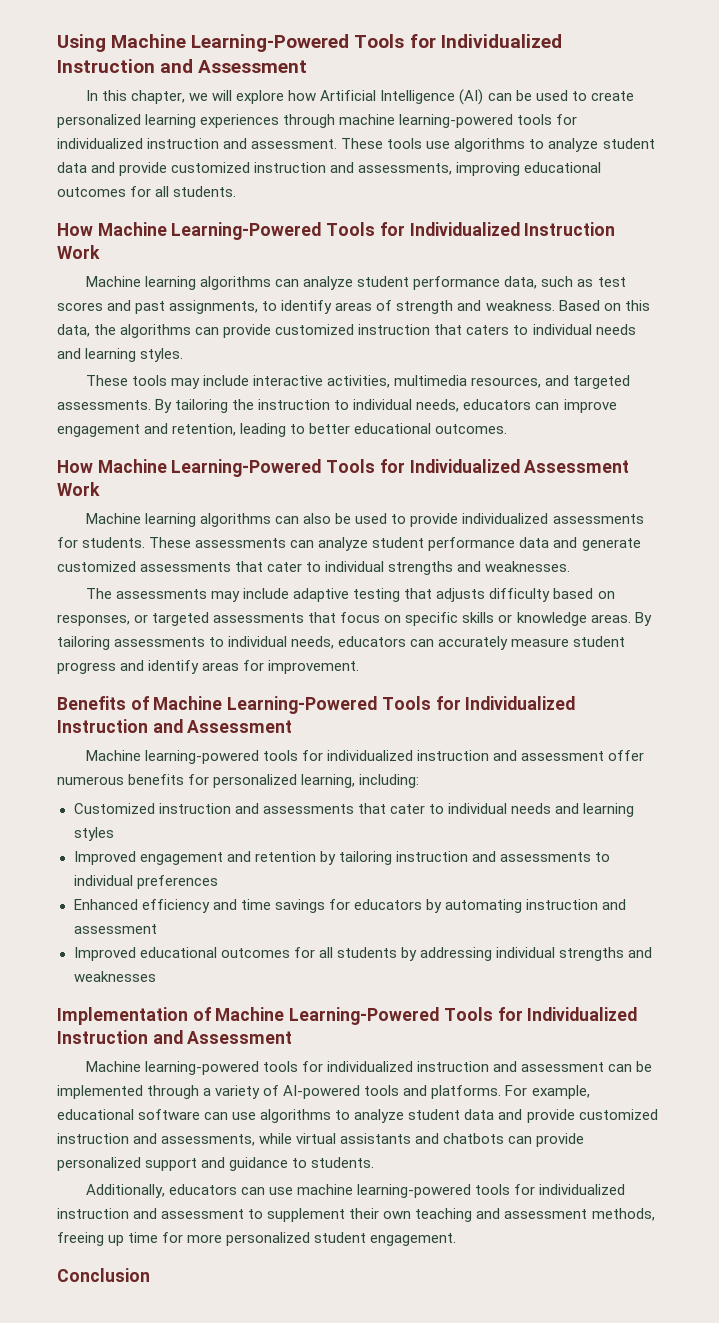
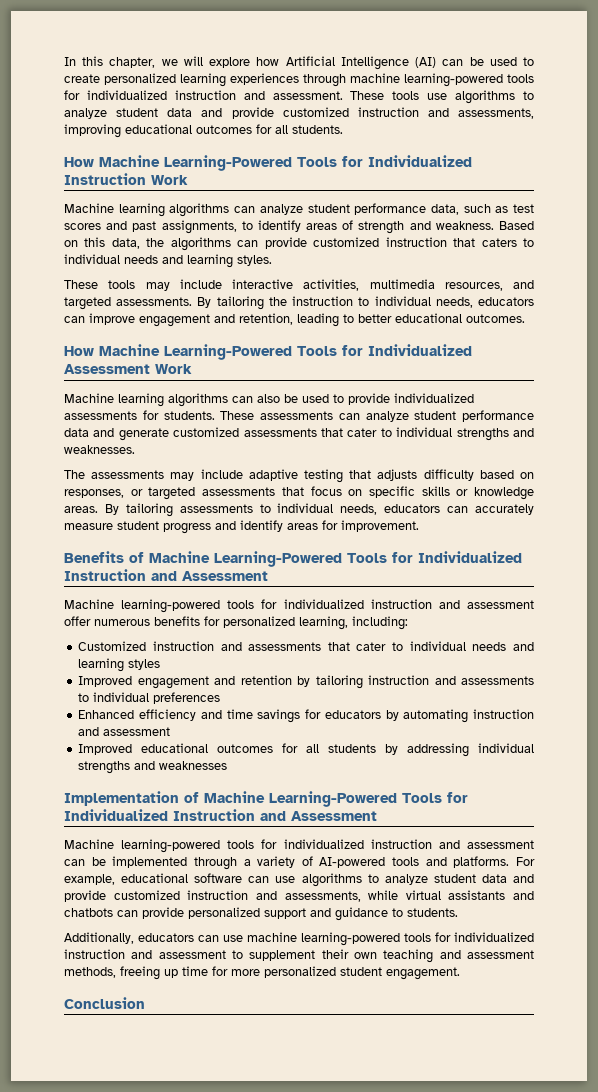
[57,34,562,52] [57,59,308,73] Using Machine Learning-Powered Tools for Individualized Instruction and Assessment // -> (64, 61) none

